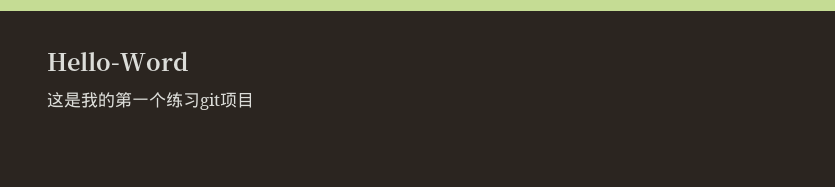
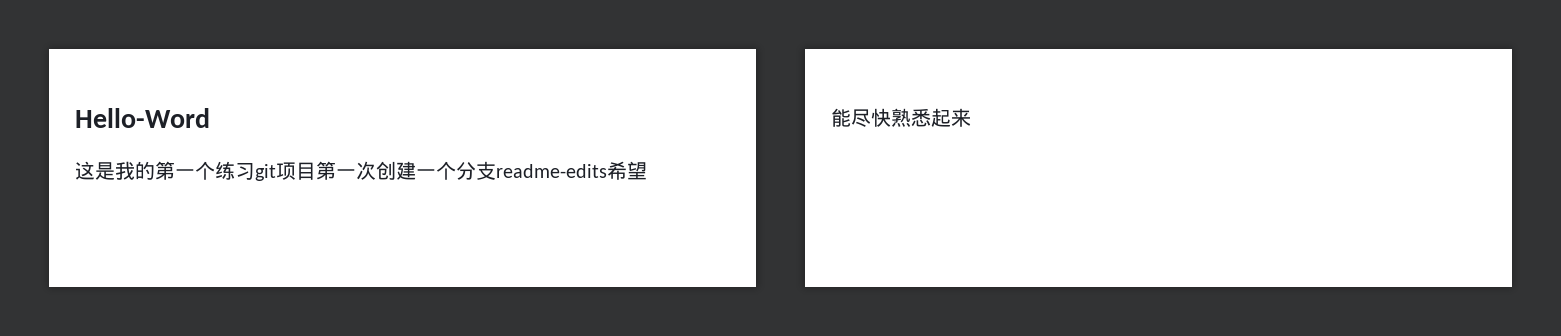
(254, 100) none -> [316,161,647,180] [831,108,971,127] 第一次创建一个分支readme-edits希望能尽快熟悉起来

